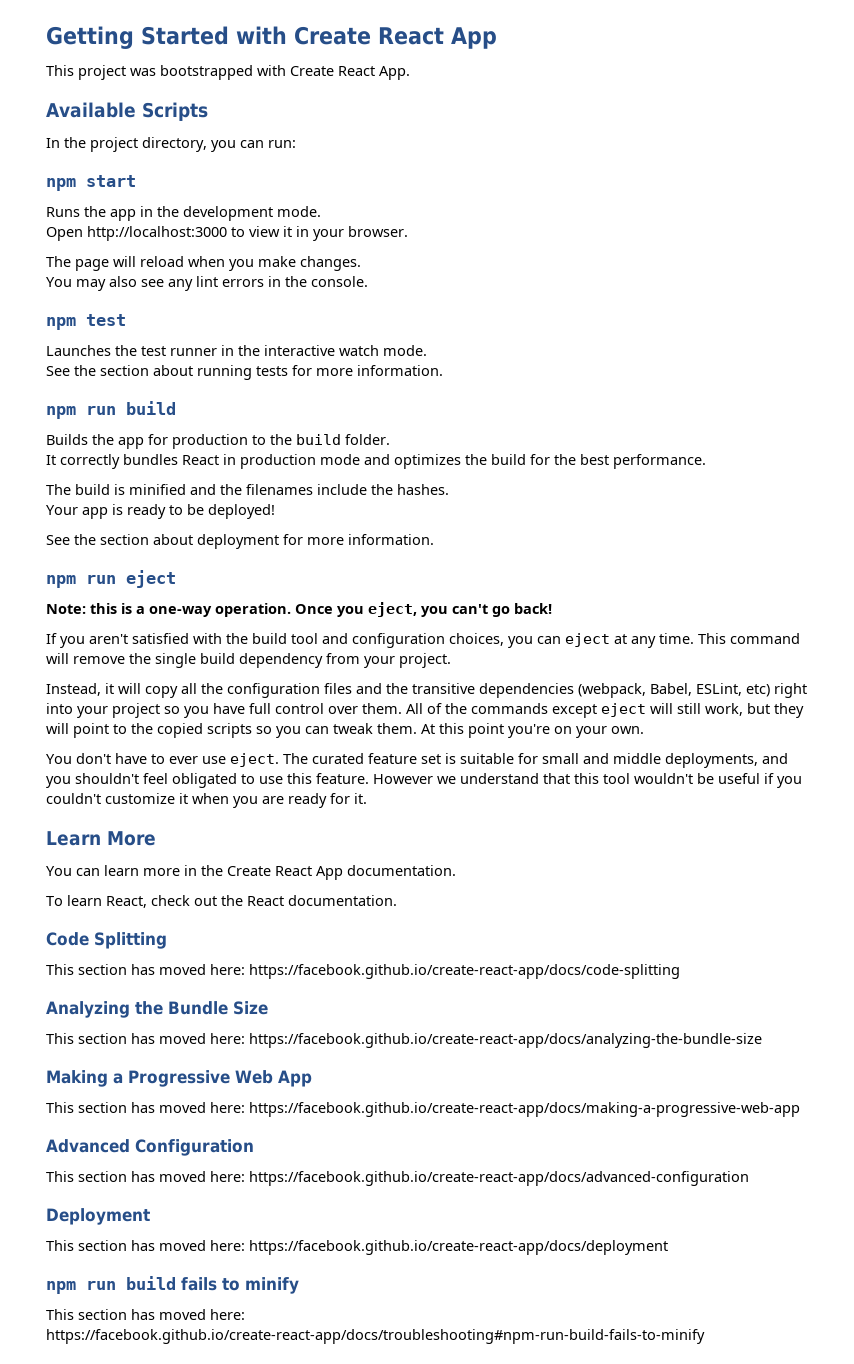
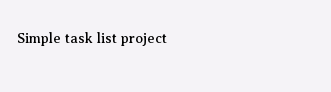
[46,26,497,49] [46,65,410,80] [46,102,208,121] [46,137,296,152] [46,175,136,191] [46,206,321,221] [46,226,408,241] [46,256,361,271] [46,276,368,291] [46,314,126,330] [46,345,427,356] [46,365,443,380] [46,401,176,419] [46,434,390,449] [46,454,706,469] [46,484,449,495] [46,504,275,519] [46,534,434,549] [46,570,176,588] [46,602,552,617] [46,633,800,648] [46,653,451,668] [46,683,807,698] [46,703,804,718] [46,723,644,738] [46,753,788,768] [46,773,802,788] [46,793,367,808] [46,831,156,846] [46,865,456,880] [46,895,397,908] [46,932,167,949] [46,964,680,979] [46,1001,268,1018] [46,1033,762,1048] [46,1070,312,1087] [46,1102,800,1117] [46,1139,254,1156] [46,1171,749,1186] [46,1208,150,1225] [46,1240,668,1255] [46,1276,299,1294] [46,1309,245,1320] [46,1329,705,1344] Getting Started with Create React App // This project was bootstrapped with Create React App. // Available Scripts // In the project directory, you can run: // npm start // Runs the app in the development mode. // Open http://localhost:3000 to view it in your browser. // The page will reload when you make changes. // You may also see any lint errors in the console. // npm test // Launches the test runner in the interactive watch mode. // See the section about running tests for more information. // npm run build // Builds the app for production to the build folder. // It correctly bundles React in production mode and optimizes the build for the best performance. // The build is minified and the filenames include the hashes. // Your app is ready to be deployed! // See the section about deployment for more information. // npm run eject // Note: this is a one-way operation. Once you eject, you can't go back! // If you aren't satisfied with the build tool and configuration choices, you can eject at any time. This command will remove the single build dependency from your project. // Instead, it will copy all the configuration files and the transitive dependencies (webpack, Babel, ESLint, etc) right into your project so you have full control over them. All of the commands except eject will still work, but they will point to the copied scripts so you can tweak them. At this point you're on your own. // You don't have to ever use eject. The curated feature set is suitable for small and middle deployments, and you shouldn't feel obligated to use this feature. However we understand that this tool wouldn't be useful if you couldn't customize it when you are ready for it. // Learn More // You can learn more in the Create React App documentation. // To learn React, check out the React documentation. // Code Splitting // This section has moved here: https://facebook.github.io/create-react-app/docs/code-splitting // Analyzing the Bundle Size // This section has moved here: https://facebook.github.io/create-react-app/docs/analyzing-the-bundle-size // Making a Progressive Web App // This section has moved here: https://facebook.github.io/create-react-app/docs/making-a-progressive-web-app // Advanced Configuration // This section has moved here: https://facebook.github.io/create-react-app/docs/advanced-configuration // Deployment // This section has moved here: https://facebook.github.io/create-react-app/docs/deployment // npm run build fails to minify // This section has moved here: https://facebook.github.io/create-react-app/docs/troubleshooting#npm-run-build-fails-to-minify -> [17,32,167,46] Simple task list project

